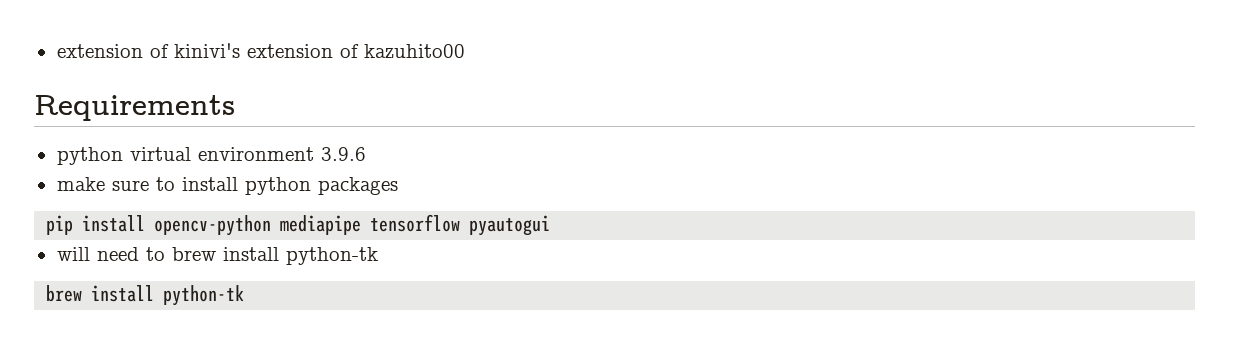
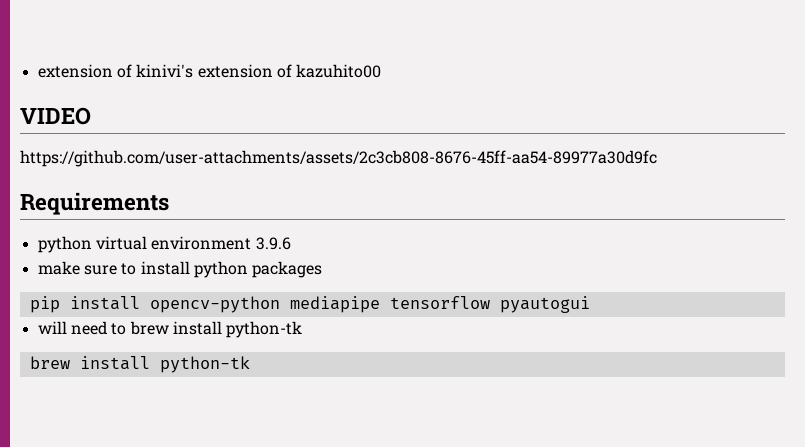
(465, 51) none -> [20,107,91,125] [20,150,657,167] // VIDEO // https://github.com/user-attachments/assets/2c3cb808-8676-45ff-aa54-89977a30d9fc

